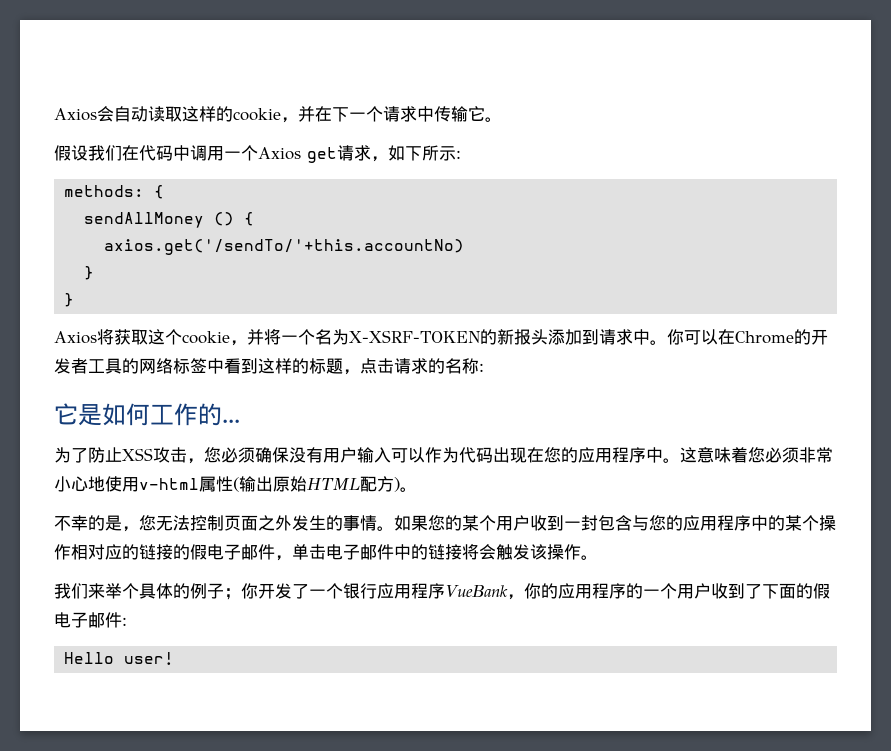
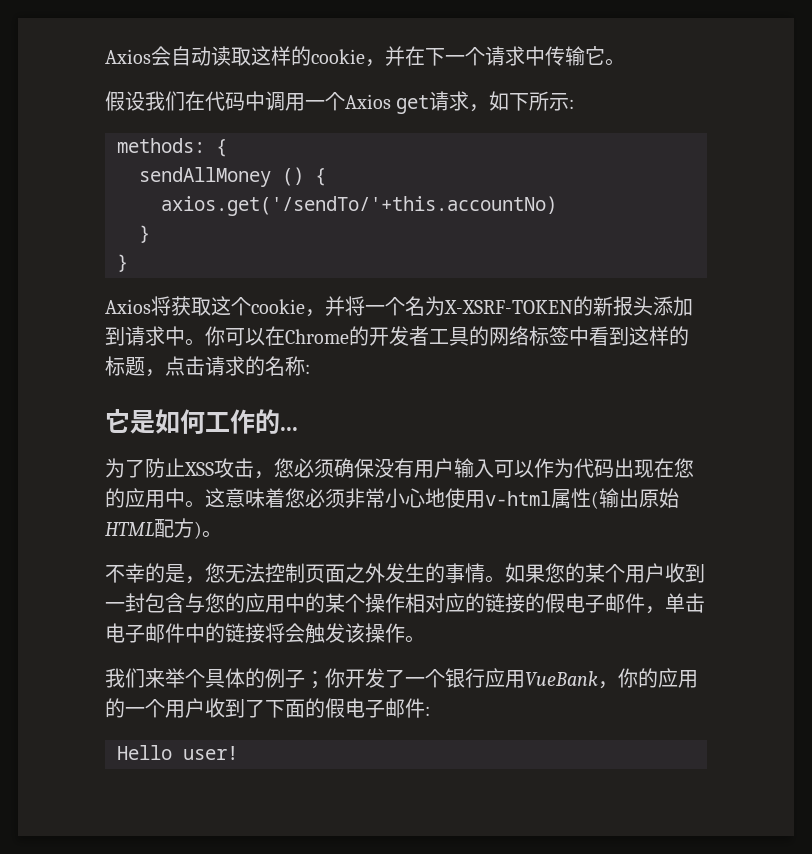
[612,447,646,463] 程序 -> (165, 499) none
[717,515,751,531] 程序 -> (285, 604) none
[411,583,445,599] 程序 -> (525, 679) none
[591,583,626,599] 程序 -> (698, 679) none

